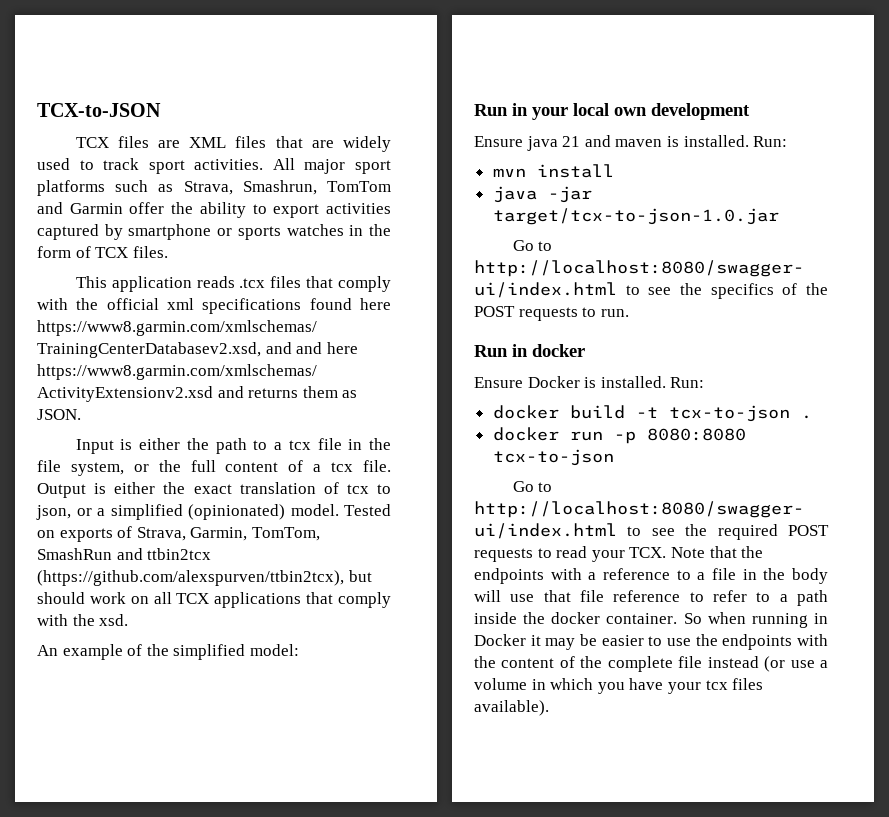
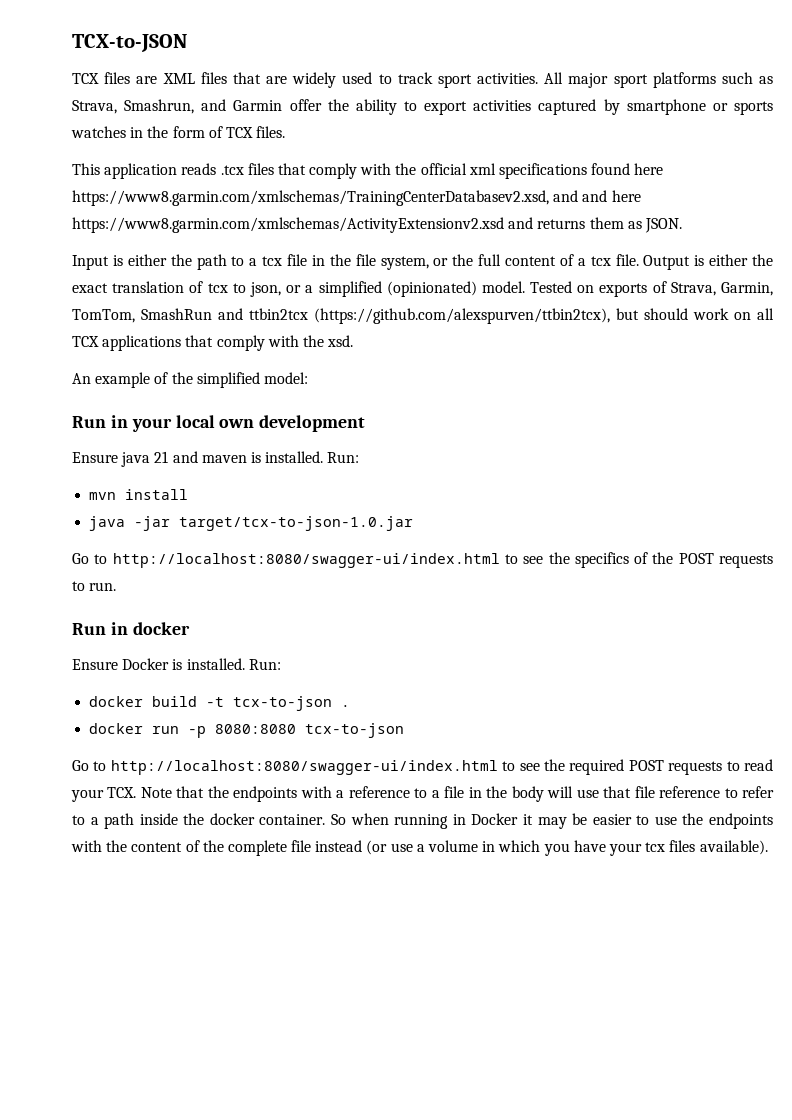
[327,181,391,192] TomTom -> (195, 106) none

